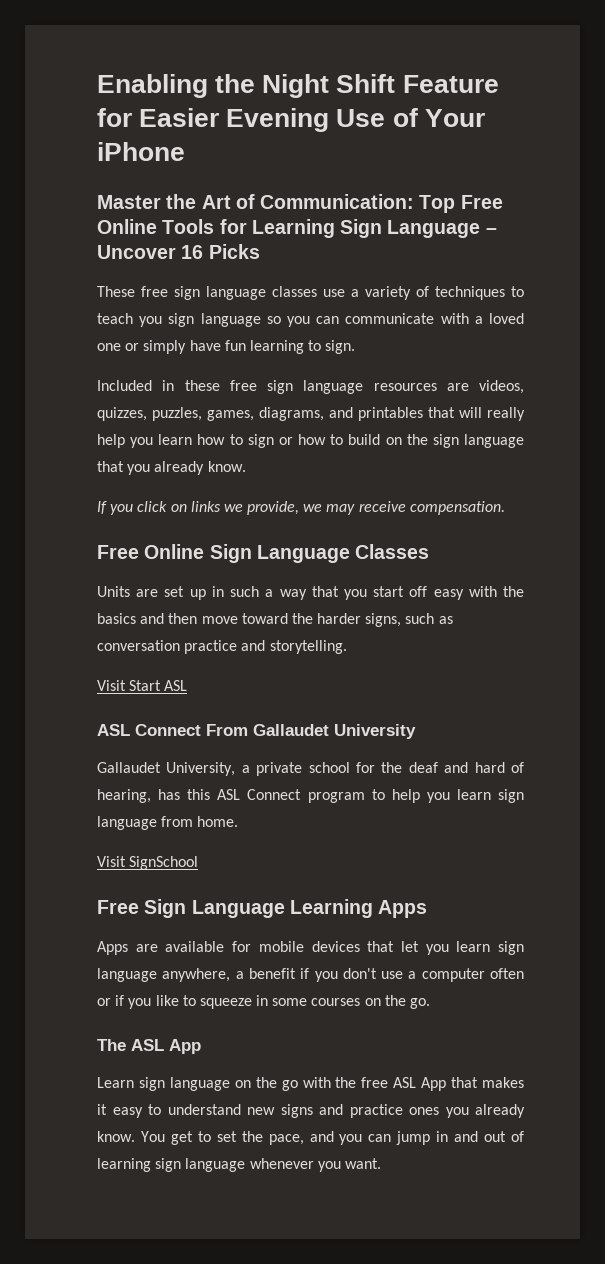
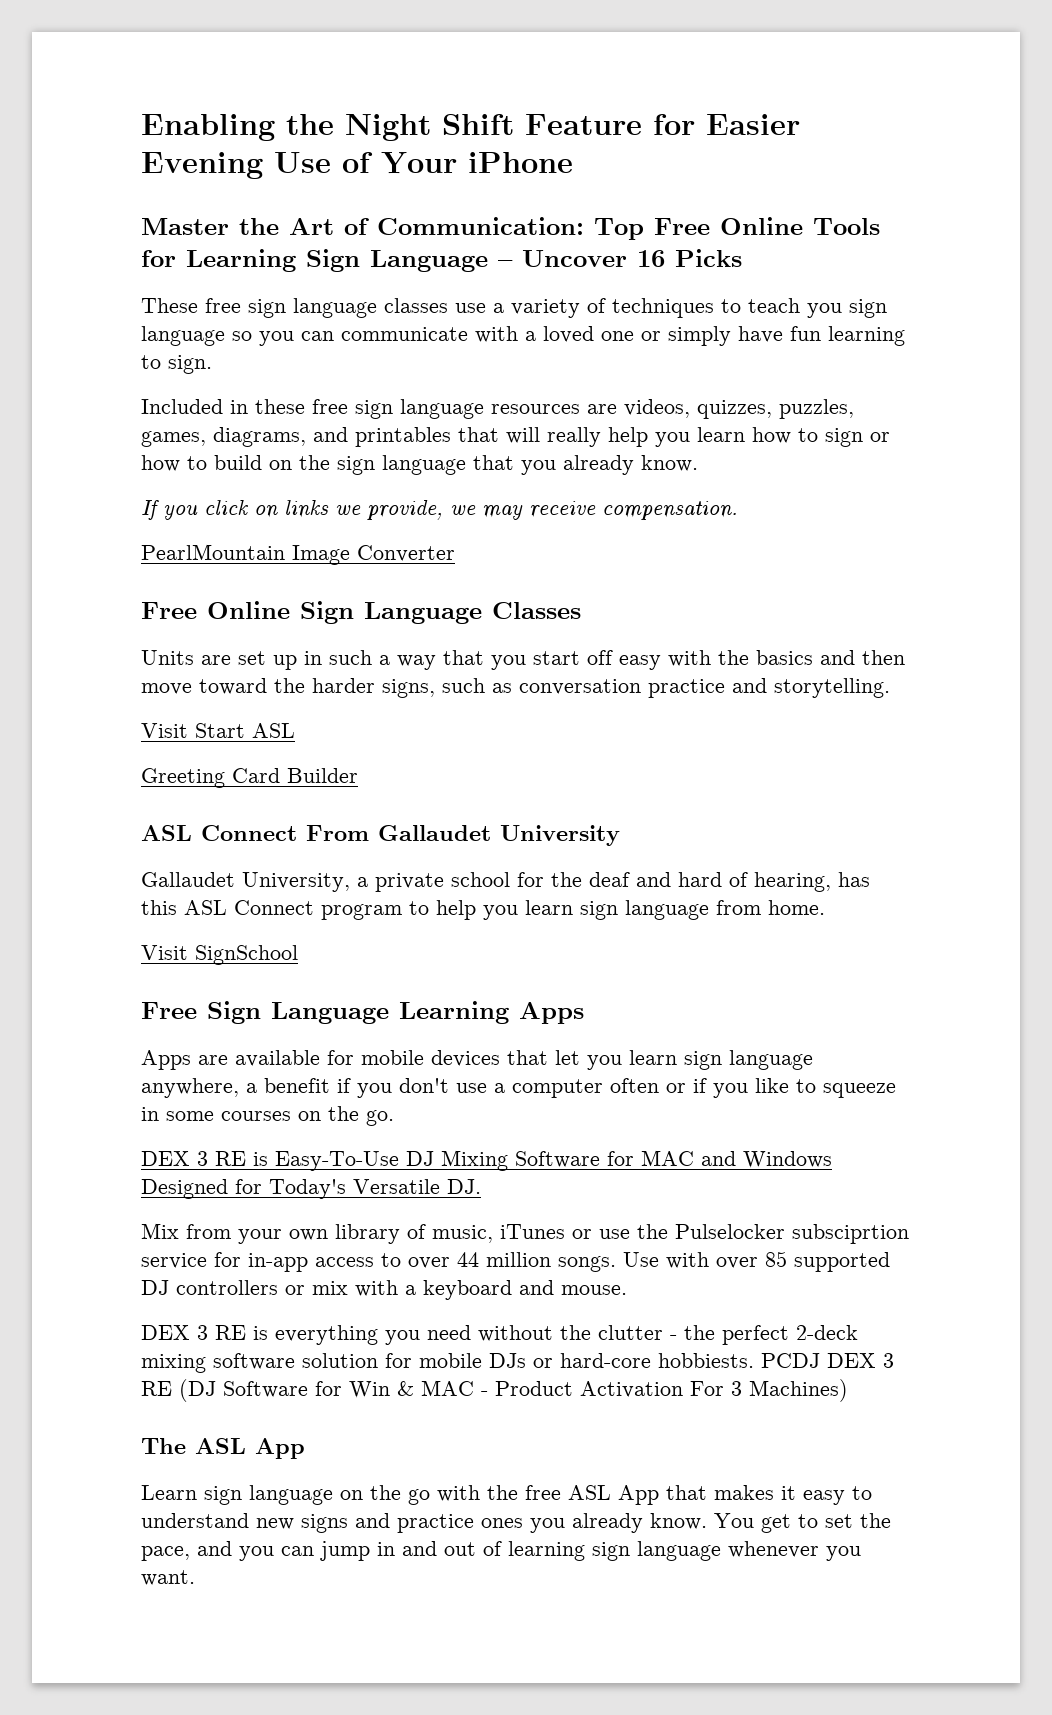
(505, 508) none -> [141,544,455,565] // PearlMountain Image Converter
(188, 685) none -> [141,768,358,788] // Greeting Card Builder
(431, 1003) none -> [141,1150,832,1171] [141,1179,481,1199] [141,1223,909,1244] [141,1251,890,1272] [141,1280,627,1300] [141,1325,858,1345] [141,1353,894,1373] [141,1379,848,1402] // DEX 3 RE is Easy-To-Use DJ Mixing Software for MAC and Windows Designed for Today's Versatile DJ. // Mix from your own library of music, iTunes or use the Pulselocker subsciprtion service for in-app access to over 44 million songs. Use with over 85 supported DJ controllers or mix with a keyboard and mouse. // DEX 3 RE is everything you need without the clutter - the perfect 2-deck mixing software solution for mobile DJs or hard-core hobbiests. PCDJ DEX 3 RE (DJ Software for Win & MAC - Product Activation For 3 Machines)

